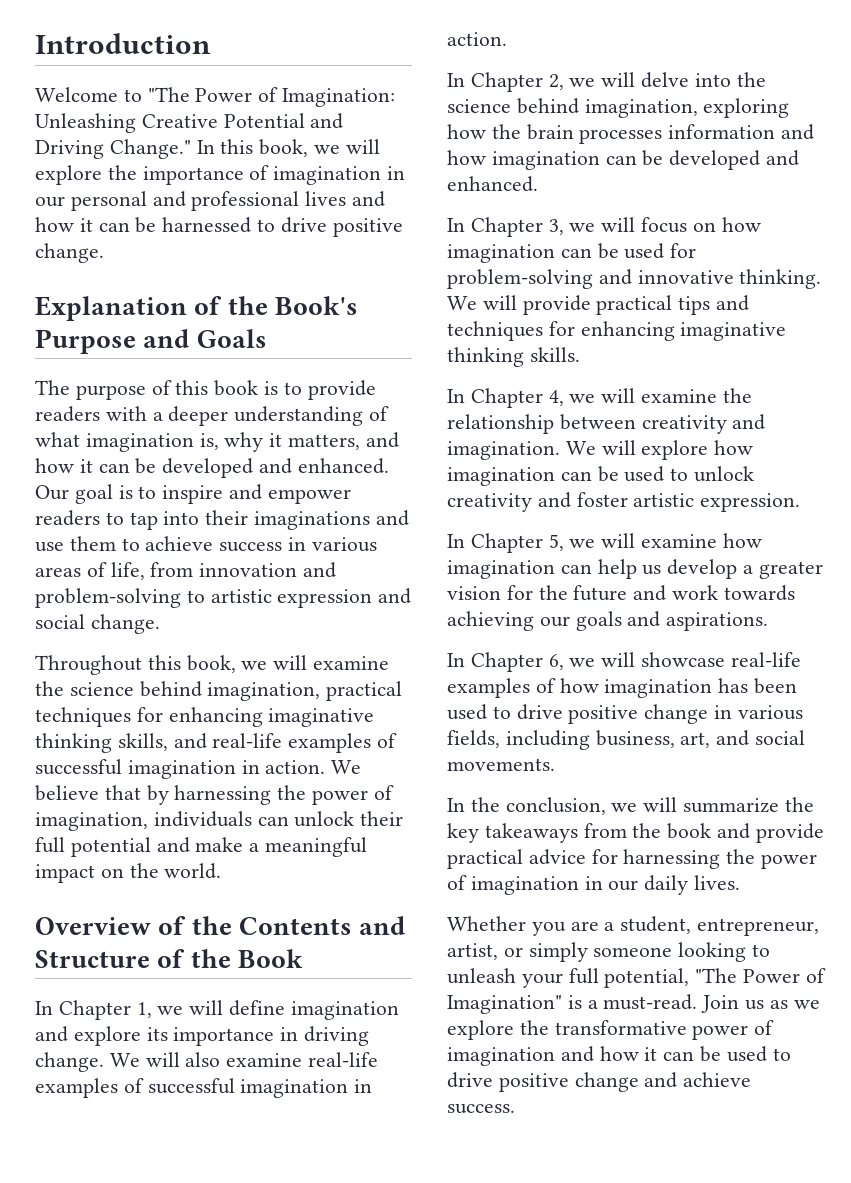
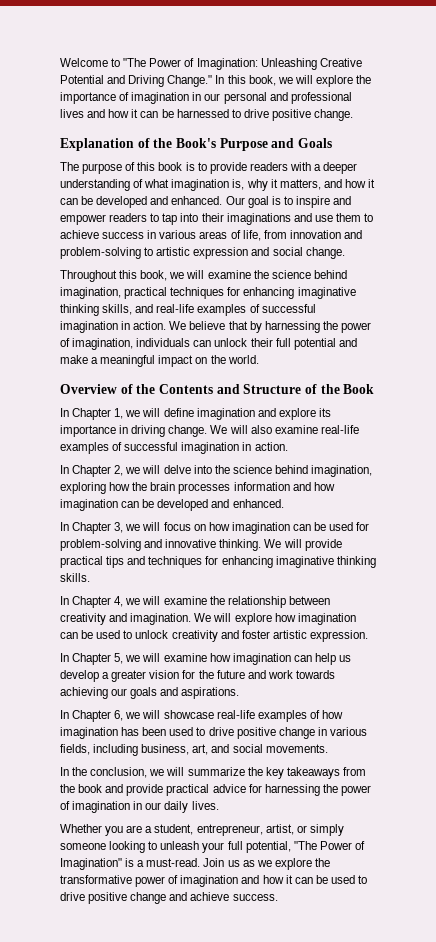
[35,33,211,54] Introduction // -> (60, 62) none

